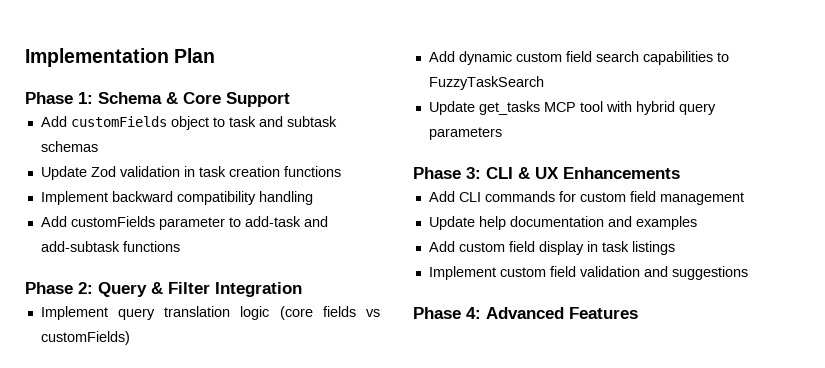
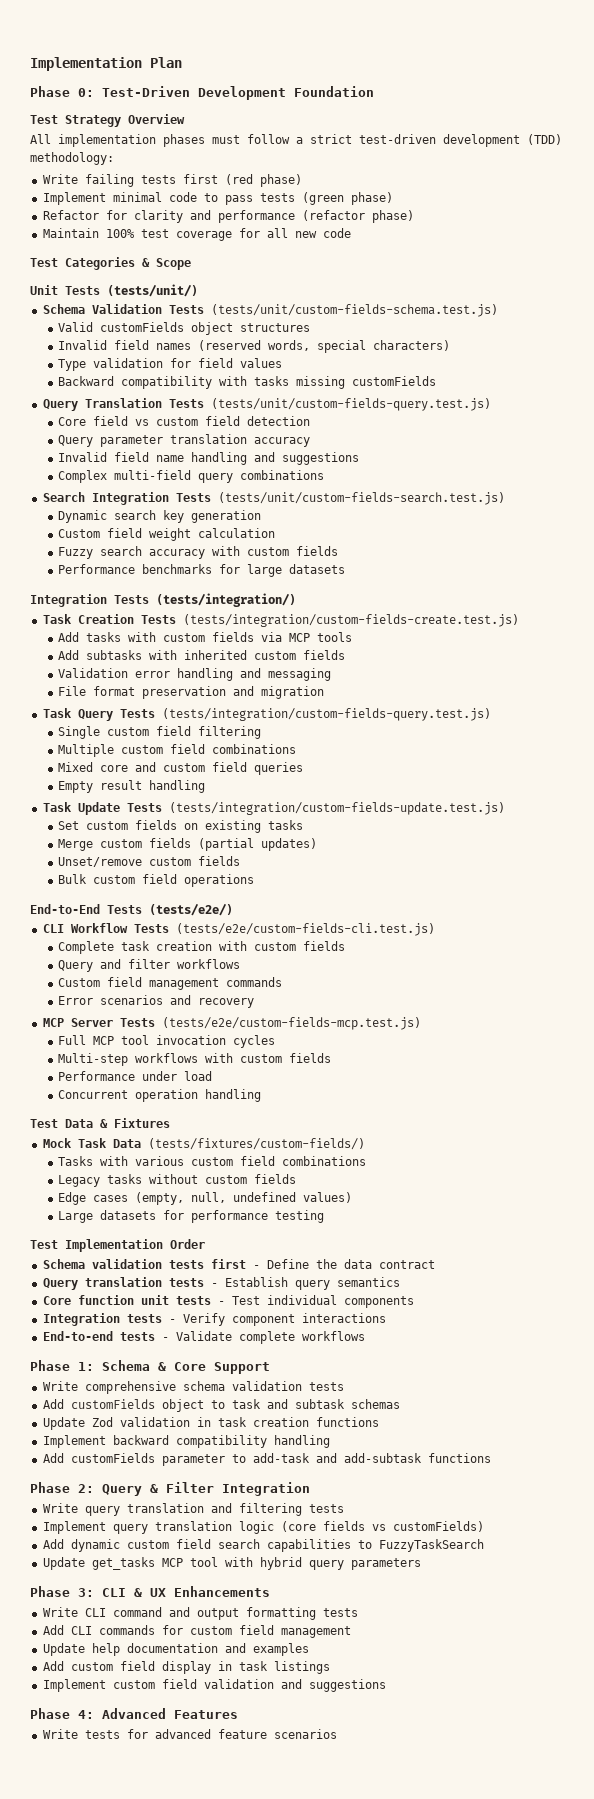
(216, 55) none -> [30,86,374,100] [30,114,185,127] [30,134,562,147] [30,152,114,165] [42,174,302,187] [42,192,393,205] [42,210,414,223] [42,228,351,241] [30,257,191,270] [30,284,198,297] [42,304,498,317] [58,322,311,335] [58,340,451,353] [58,358,283,371] [58,376,437,389] [42,398,491,411] [58,416,311,426] [58,434,311,447] [58,452,360,465] [58,470,325,483] [42,492,505,505] [58,510,262,523] [58,528,276,541] [58,546,339,559] [58,564,346,577] [30,593,296,607] [42,614,519,627] [58,632,353,642] [58,650,346,660] [58,668,332,681] [58,686,325,699] [42,708,491,721] [58,726,262,739] [58,744,297,757] [58,762,304,775] [58,780,206,793] [42,802,505,815] [58,820,304,833] [58,838,318,851] [58,856,241,867] [58,874,255,887] [30,903,233,916] [42,923,435,936] [58,941,346,954] [58,959,241,972] [58,977,283,990] [58,995,255,1008] [42,1017,421,1030] [58,1035,276,1048] [58,1053,332,1066] [58,1071,213,1081] [58,1089,262,1102] [30,1118,170,1128] [42,1138,365,1150] [58,1156,367,1166] [58,1174,297,1187] [58,1192,353,1205] [58,1210,325,1223] [30,1239,205,1252] [42,1259,435,1269] [42,1277,400,1290] [42,1295,414,1308] [42,1313,386,1326] [42,1331,365,1344] // Phase 0: Test-Driven Development Foundation // Test Strategy Overview // All implementation phases must follow a strict test-driven development (TDD) methodology: // Write failing tests first (red phase) // Implement minimal code to pass tests (green phase) // Refactor for clarity and performance (refactor phase) // Maintain 100% test coverage for all new code // Test Categories & Scope // Unit Tests (tests/unit/) // Schema Validation Tests (tests/unit/custom-fields-schema.test.js) // Valid customFields object structures // Invalid field names (reserved words, special characters) // Type validation for field values // Backward compatibility with tasks missing customFields // Query Translation Tests (tests/unit/custom-fields-query.test.js) // Core field vs custom field detection // Query parameter translation accuracy // Invalid field name handling and suggestions // Complex multi-field query combinations // Search Integration Tests (tests/unit/custom-fields-search.test.js) // Dynamic search key generation // Custom field weight calculation // Fuzzy search accuracy with custom fields // Performance benchmarks for large datasets // Integration Tests (tests/integration/) // Task Creation Tests (tests/integration/custom-fields-create.test.js) // Add tasks with custom fields via MCP tools // Add subtasks with inherited custom fields // Validation error handling and messaging // File format preservation and migration // Task Query Tests (tests/integration/custom-fields-query.test.js) // Single custom field filtering // Multiple custom field combinations // Mixed core and custom field queries // Empty result handling // Task Update Tests (tests/integration/custom-fields-update.test.js) // Set custom fields on existing tasks // Merge custom fields (partial updates) // Unset/remove custom fields // Bulk custom field operations // End-to-End Tests (tests/e2e/) // CLI Workflow Tests (tests/e2e/custom-fields-cli.test.js) // Complete task creation with custom fields // Query and filter workflows // Custom field management commands // Error scenarios and recovery // MCP Server Tests (tests/e2e/custom-fields-mcp.test.js) // Full MCP tool invocation cycles // Multi-step workflows with custom fields // Performance under load // Concurrent operation handling // Test Data & Fixtures // Mock Task Data (tests/fixtures/custom-fields/) // Tasks with various custom field combinations // Legacy tasks without custom fields // Edge cases (empty, null, undefined values) // Large datasets for performance testing // Test Implementation Order // Schema validation tests first - Define the data contract // Query translation tests - Establish query semantics // Core function unit tests - Test individual components // Integration tests - Verify component interactions // End-to-end tests - Validate complete workflows
(290, 99) none -> [42,1381,344,1394] // Write comprehensive schema validation tests
(302, 289) none -> [42,1503,344,1516] // Write query translation and filtering tests
(680, 173) none -> [42,1607,358,1620] // Write CLI command and output formatting tests
(638, 313) none -> [42,1729,337,1739] // Write tests for advanced feature scenarios

